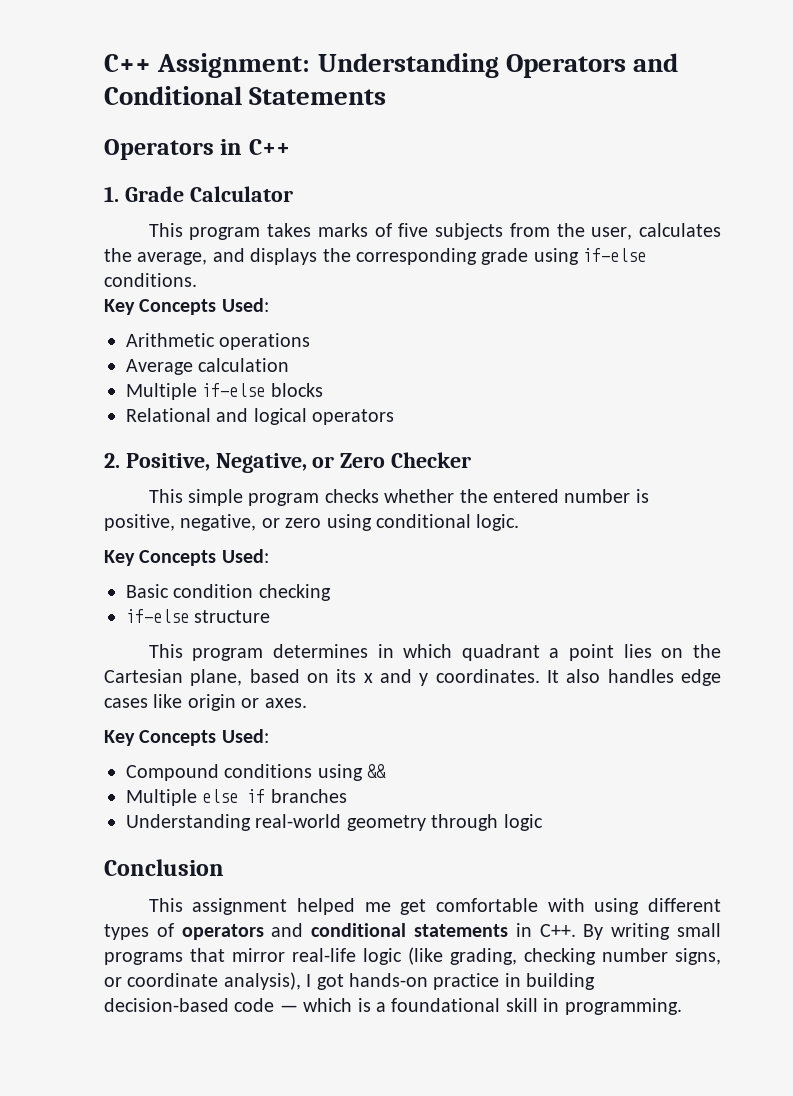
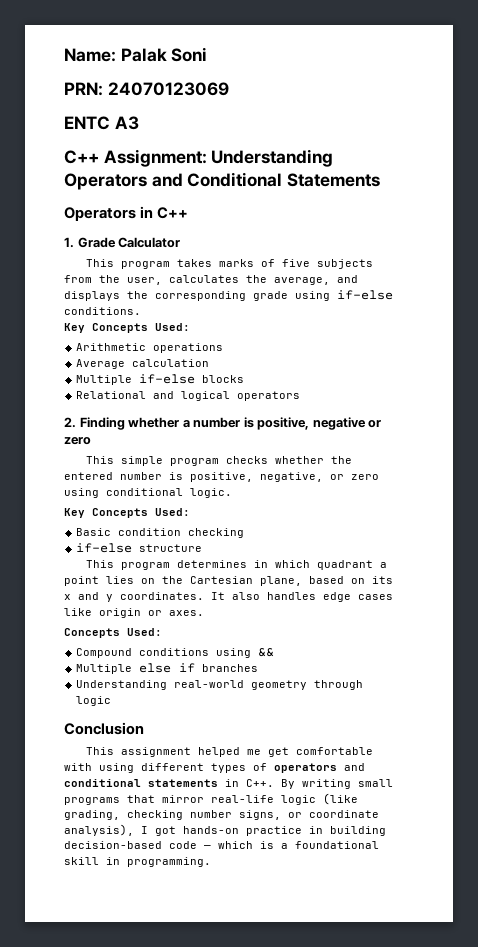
(104, 63) none -> [64,47,208,62] [64,82,229,96] [64,116,139,130] Name: Palak Soni // PRN: 24070123069 // ENTC A3 //
[125,452,472,473] Positive, Negative, or Zero Checker -> [79,417,382,430] [64,437,91,445] Finding whether a number is positive, negative or zero
[104,730,135,746] Key -> (204, 613) none

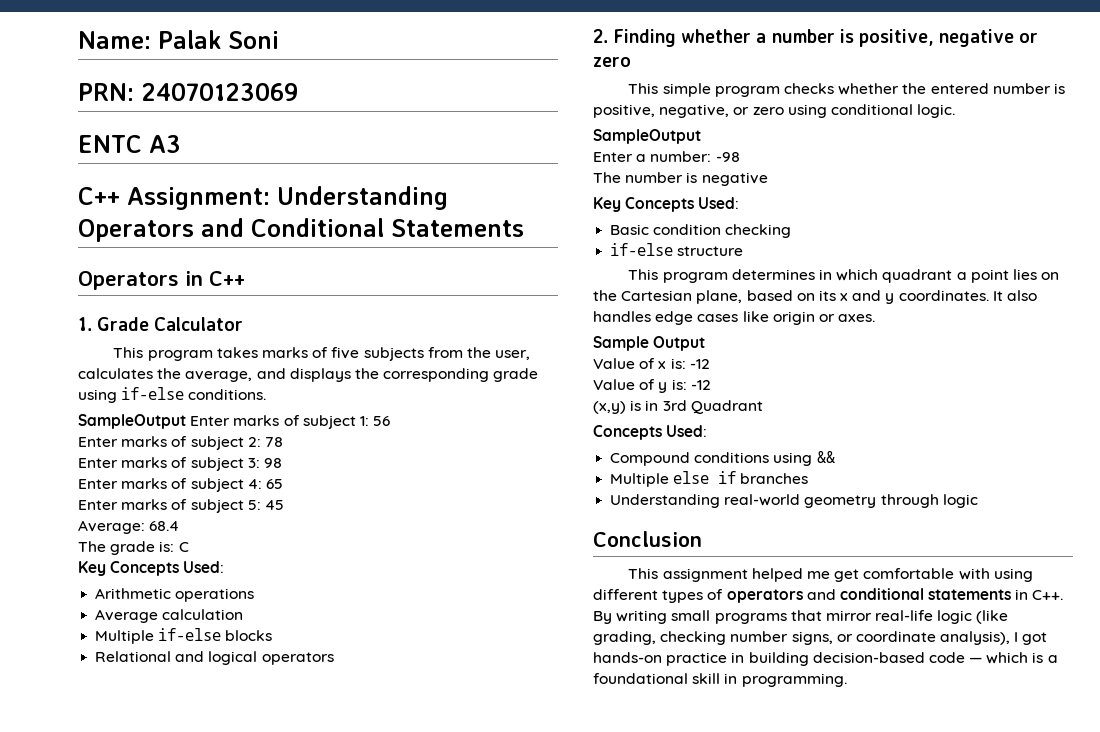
(141, 311) none -> [78,414,391,429] [78,436,283,450] [78,457,282,471] [78,478,283,492] [78,499,284,513] [78,520,180,534] [78,541,189,555] // SampleOutput Enter marks of subject 1: 56 // Enter marks of subject 2: 78 // Enter marks of subject 3: 98 // Enter marks of subject 4: 65 // Enter marks of subject 5: 45 // Average: 68.4 // The grade is: C
(232, 493) none -> [593,129,701,144] [593,151,740,162] [593,172,768,186] // SampleOutput // Enter a number: -98 // The number is negative
(204, 613) none -> [593,336,706,351] [593,358,710,369] [593,379,711,393] [593,400,763,414] // Sample Output // Value of x is: -12 // Value of y is: -12 // (x,y) is in 3rd Quadrant

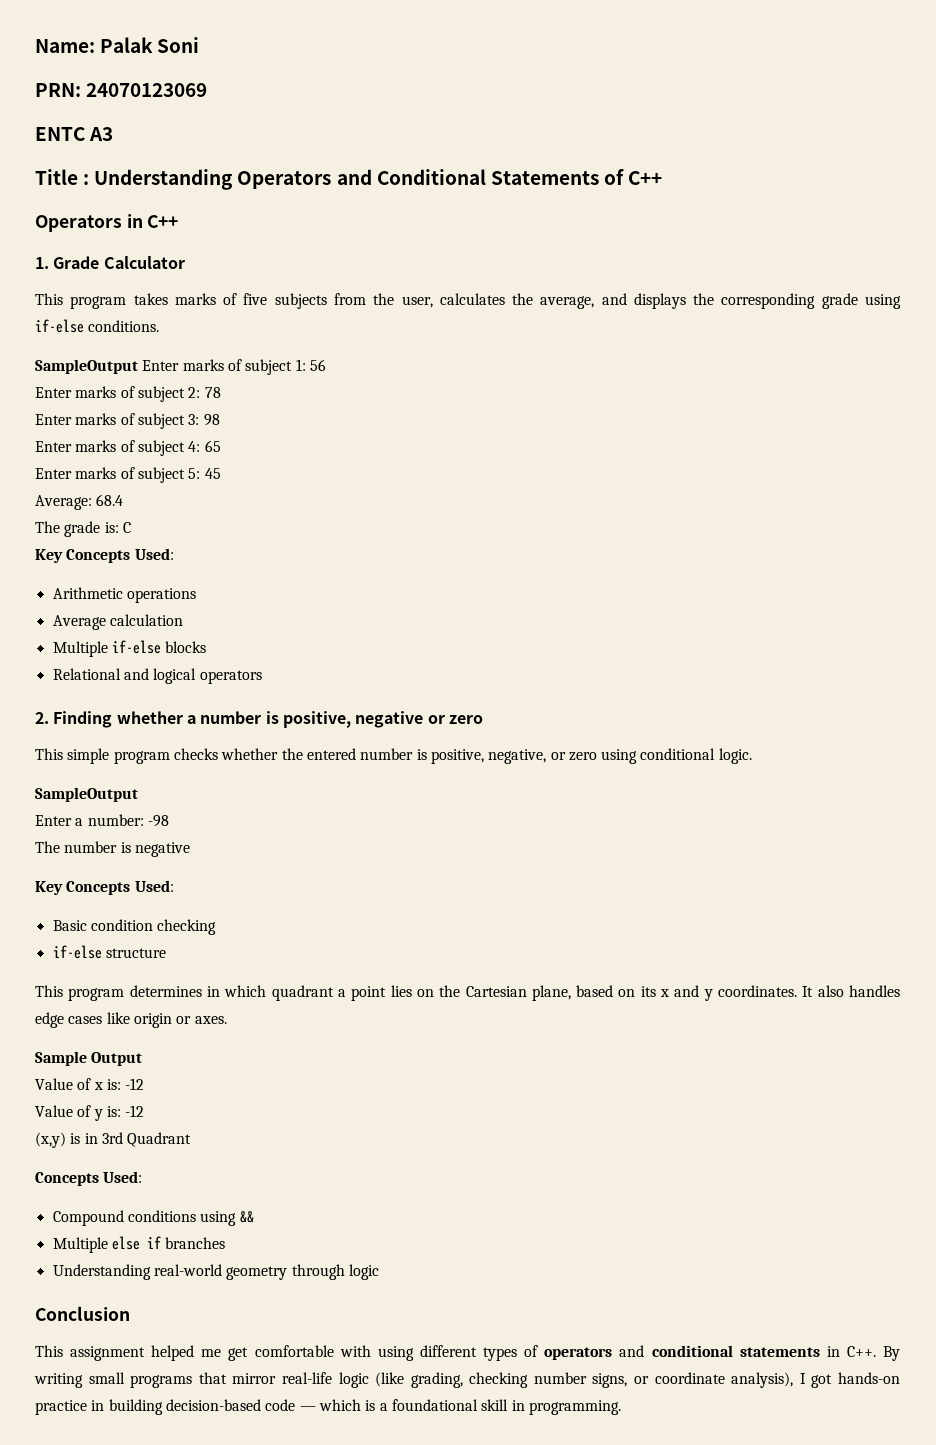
[78,187,270,210] C++ Assignment: -> [35,169,90,185] Title :
(524, 228) none -> [603,169,663,185] of C++

